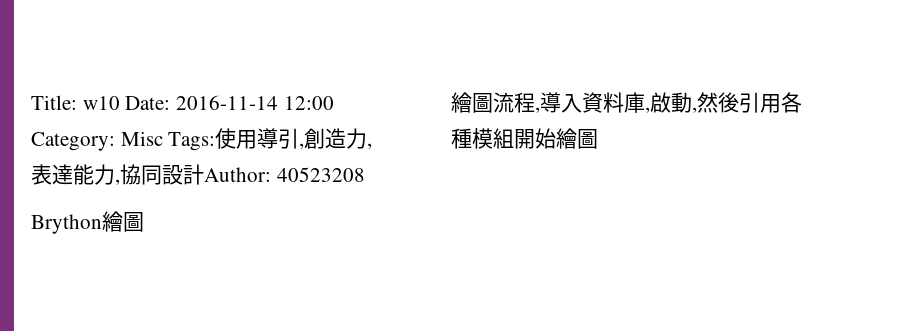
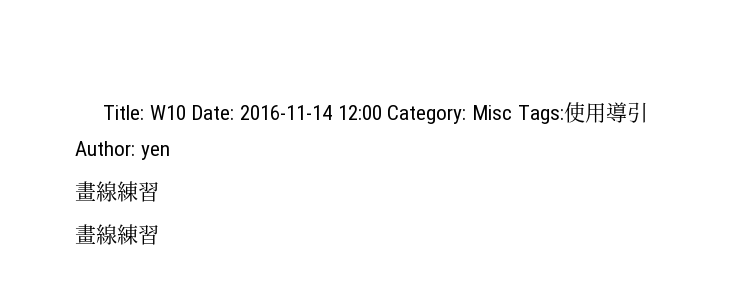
[82,96,120,110] w10 -> [149,105,186,120] W10
[299,128,373,149] [31,164,365,185] [31,211,144,234] [451,92,802,113] [451,128,598,149] ,創造力,表達能力,協同設計Author: 40523208 // Brython繪圖 // 繪圖流程,導入資料庫,啟動,然後引用各種模組開始繪圖 -> [75,141,170,160] [75,181,159,202] [75,224,159,245] Author: yen // 畫線練習 // 畫線練習

